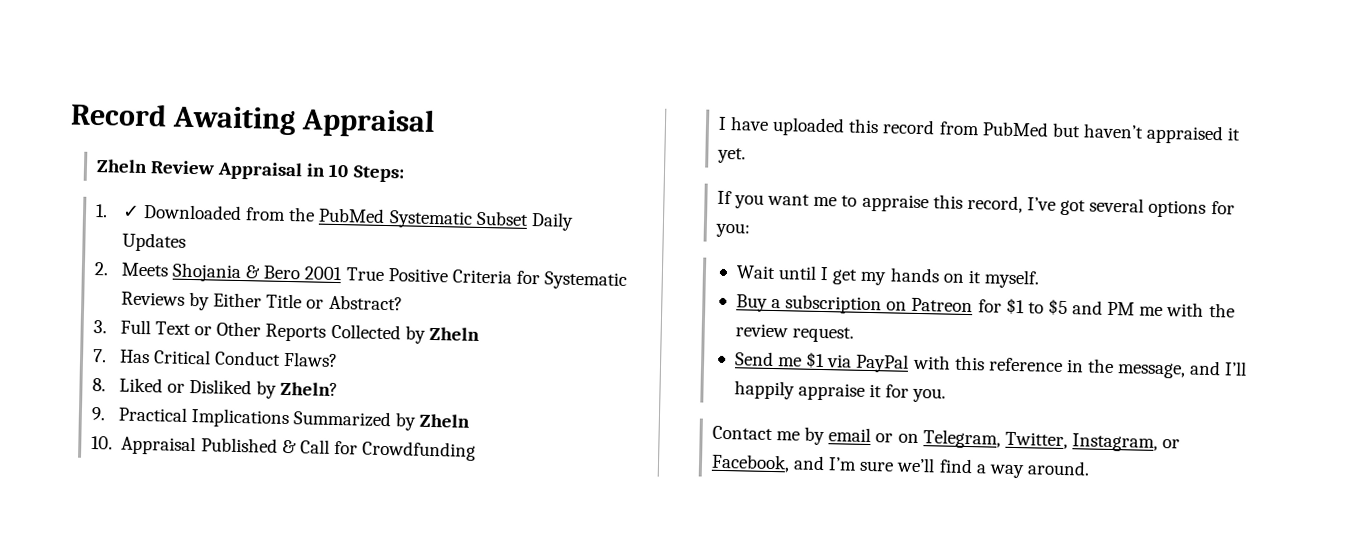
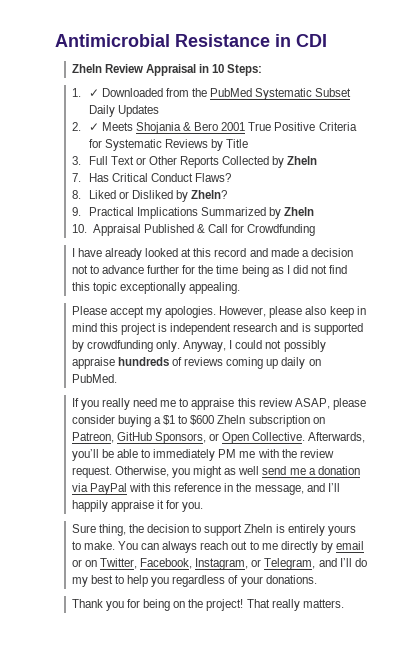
[70,102,436,138] Record Awaiting Appraisal -> [55,34,327,47] Antimicrobial Resistance in CDI
(109, 269) none -> [88,123,99,131] ✓
[213,292,263,308] Either -> (223, 145) none
[306,294,403,311] or Abstract? -> (249, 143) none
[772,116,1242,145] [716,147,746,164] uploaded this record from PubMed but haven’t appraised it yet. -> [105,248,353,260] [71,265,348,277] [71,282,241,294] [71,306,366,318] [71,323,363,335] [71,340,326,352] [71,357,321,369] [71,374,117,383] already looked at this record and made a decision not to advance further for the time being as I did not find this topic exceptionally appealing. // Please accept my apologies. However, please also keep in mind this project is independent research and is supported by crowdfunding only. Anyway, I could not possibly appraise hundreds of reviews coming up daily on PubMed.
[767,193,811,206] want -> [102,398,158,410] really need
[966,194,1235,218] [714,222,750,238] [735,265,1040,289] [735,294,1104,316] record, I’ve got several options for you: // Wait until I get my hands on it myself. // Buy a subscription on Patreon for $1 to $5 and -> [258,398,366,410] [71,415,325,427] [71,432,366,444] [71,449,216,461] review ASAP, please consider buying a $1 to $600 Zheln subscription on Patreon, GitHub Sponsors, or Open Collective. Afterwards, you’ll be able to immediately
[734,351,826,369] // Send me $1 -> [114,466,360,478] Otherwise, you might as well send me a donation
[711,425,1181,452] [710,453,1090,479] Contact me by email or on Telegram, Twitter, Instagram, or Facebook, and I’m sure we’ll find a way around. -> [71,524,356,536] [71,541,364,553] [71,558,367,570] [71,575,317,587] [71,599,344,611] Sure thing, the decision to support Zheln is entirely yours to make. You can always reach out to me directly by email or on Twitter, Facebook, Instagram, or Telegram, and I’ll do my best to help you regardless of your donations. // Thank you for being on the project! That really matters.

